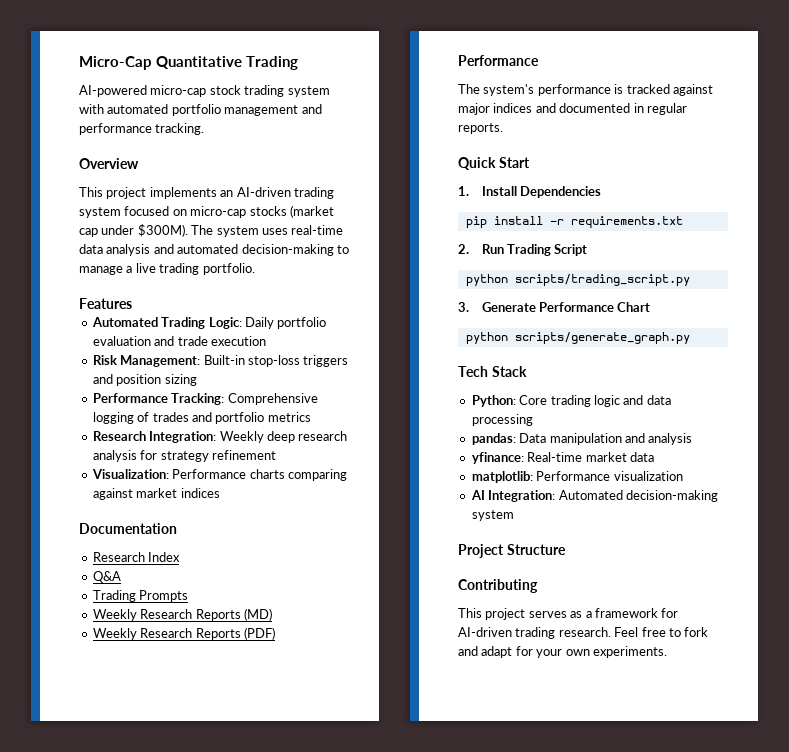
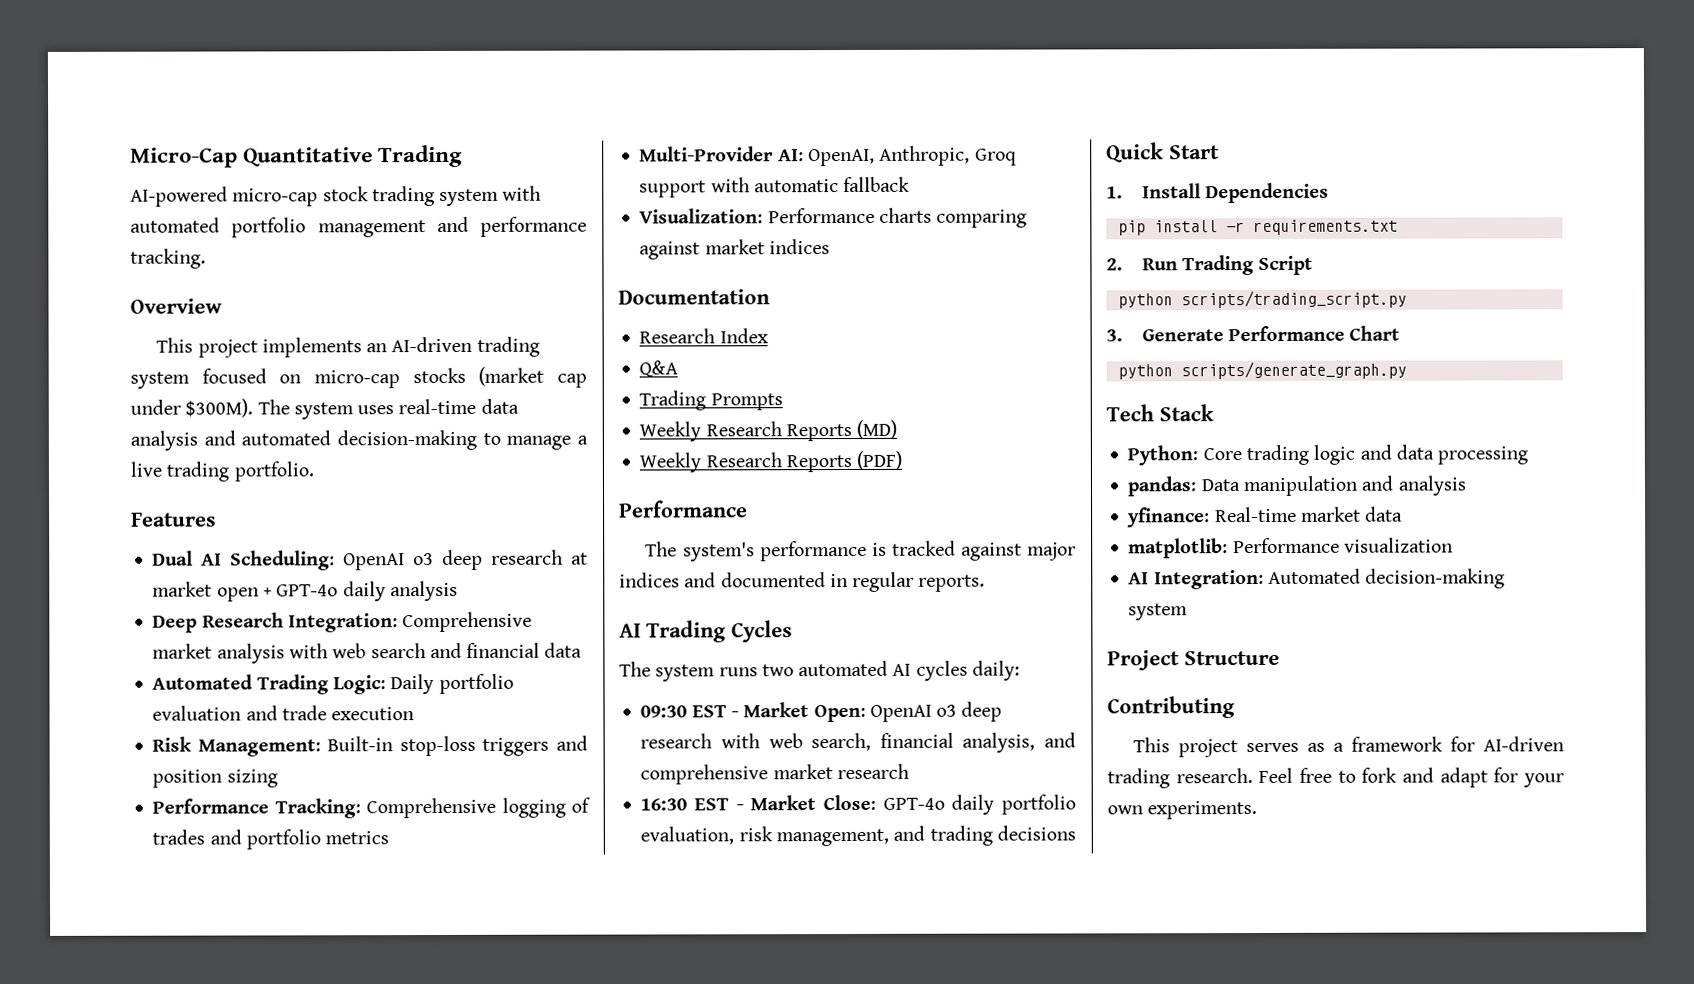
(132, 303) none -> [152,549,589,571] [152,580,458,602] [152,611,533,633] [152,642,583,664] // Dual AI Scheduling: OpenAI o3 deep research at market open + GPT-4o daily analysis // Deep Research Integration: Comprehensive market analysis with web search and financial data
[92,431,348,443] [92,450,276,462] Research Integration: Weekly deep research analysis for strategy refinement -> [639,145,1017,167] [639,176,911,198] Multi-Provider AI: OpenAI, Anthropic, Groq support with automatic fallback
(503, 128) none -> [619,620,792,643] [619,660,1020,682] [640,701,1003,723] [640,732,1076,753] [640,763,909,785] [640,794,1076,815] [640,825,1076,847] // AI Trading Cycles // The system runs two automated AI cycles daily: // 09:30 EST - Market Open: OpenAI o3 deep research with web search, financial analysis, and comprehensive market research // 16:30 EST - Market Close: GPT-4o daily portfolio evaluation, risk management, and trading decisions

